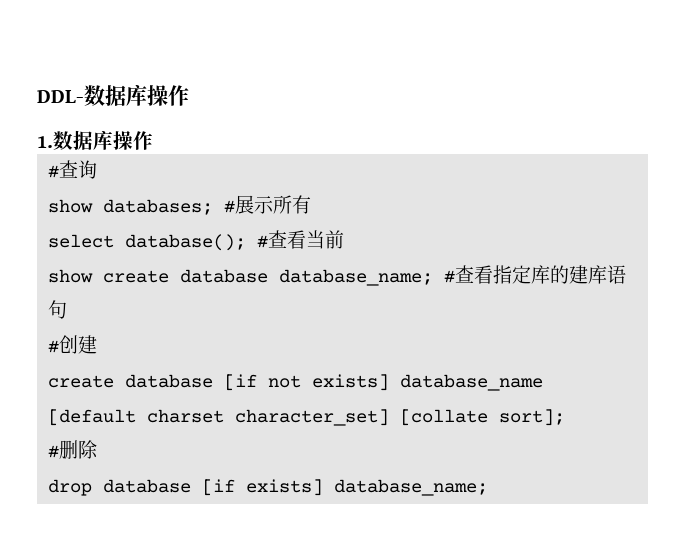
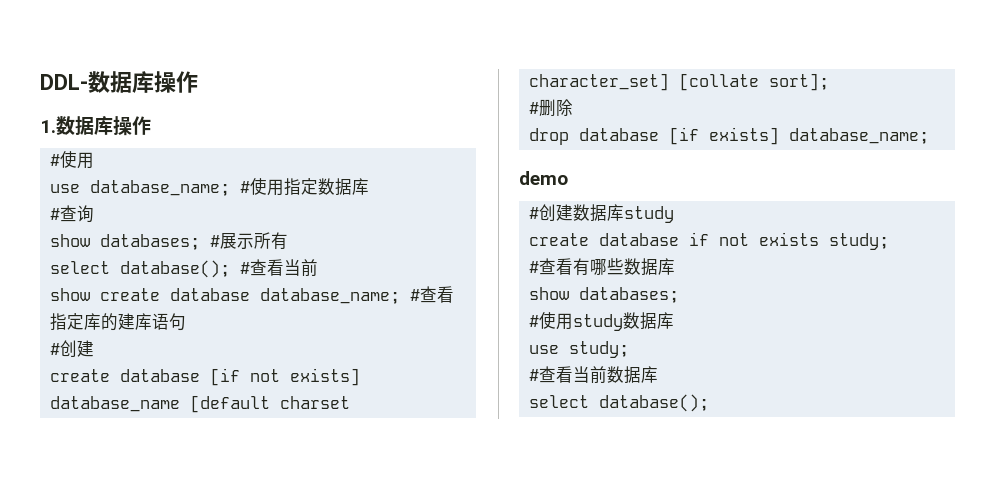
(153, 140) none -> [49,151,94,169] [49,178,369,196] // #使用 // use database_name; #使用指定数据库
(488, 487) none -> [519,171,568,185] [528,204,674,223] [528,232,889,250] [528,258,675,276] [528,287,679,303] [528,312,674,331] [528,341,629,358] [528,366,658,384] [528,394,709,412] // demo // #创建数据库study // create database if not exists study; // #查看有哪些数据库 // show databases; // #使用study数据库 // use study; // #查看当前数据库 // select database();

